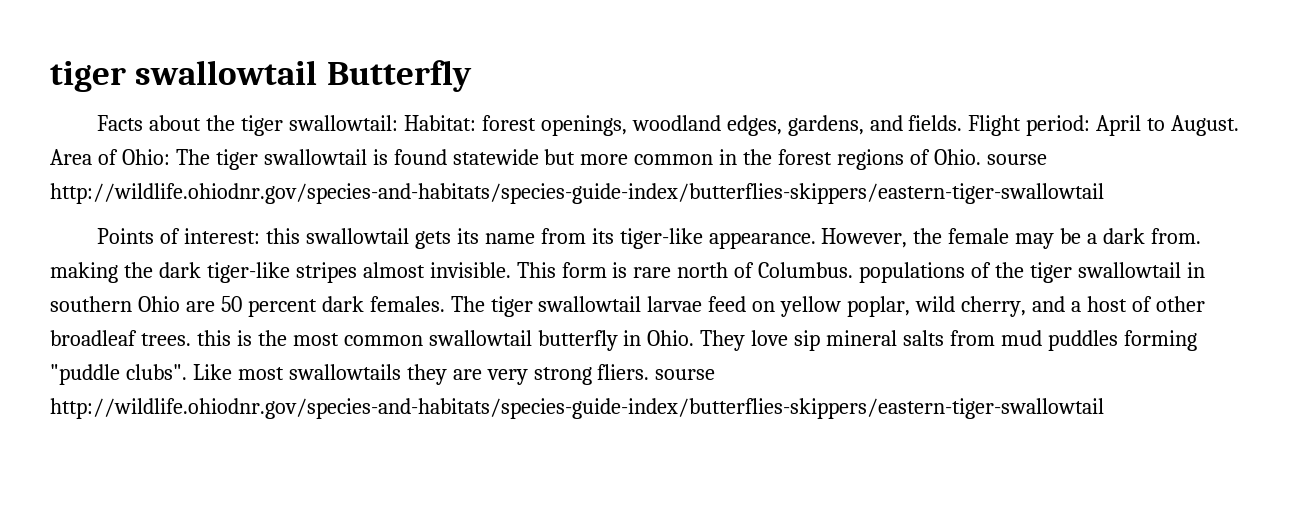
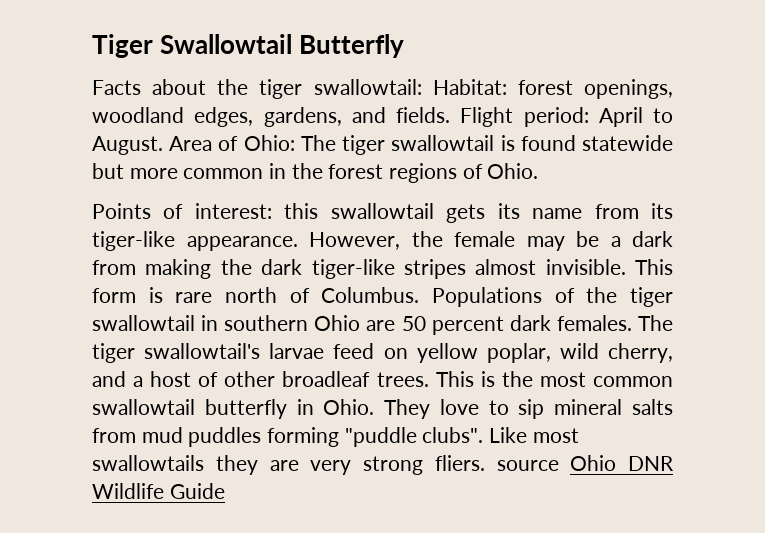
[50,60,318,92] tiger swallowtail -> [92,34,292,58] Tiger Swallowtail
[986,154,1047,165] [50,183,1104,204] sourse http://wildlife.ohiodnr.gov/species-and-habitats/species-guide-index/butterflies-skippers/eastern-tiger-swallowtail -> (539, 171) none
[1151,228,1202,244] from. -> [92,260,136,275] from
[859,262,966,283] populations -> [432,287,542,307] Populations
[538,296,642,312] swallowtail -> [144,343,261,359] swallowtail's
[196,330,231,346] this -> [435,371,474,387] This
(789, 338) none -> [488,400,509,415] to
[655,369,716,380] [50,398,1104,419] sourse http://wildlife.ohiodnr.gov/species-and-habitats/species-guide-index/butterflies-skippers/eastern-tiger-swallowtail -> [496,455,674,471] [92,483,225,499] source Ohio DNR Wildlife Guide

